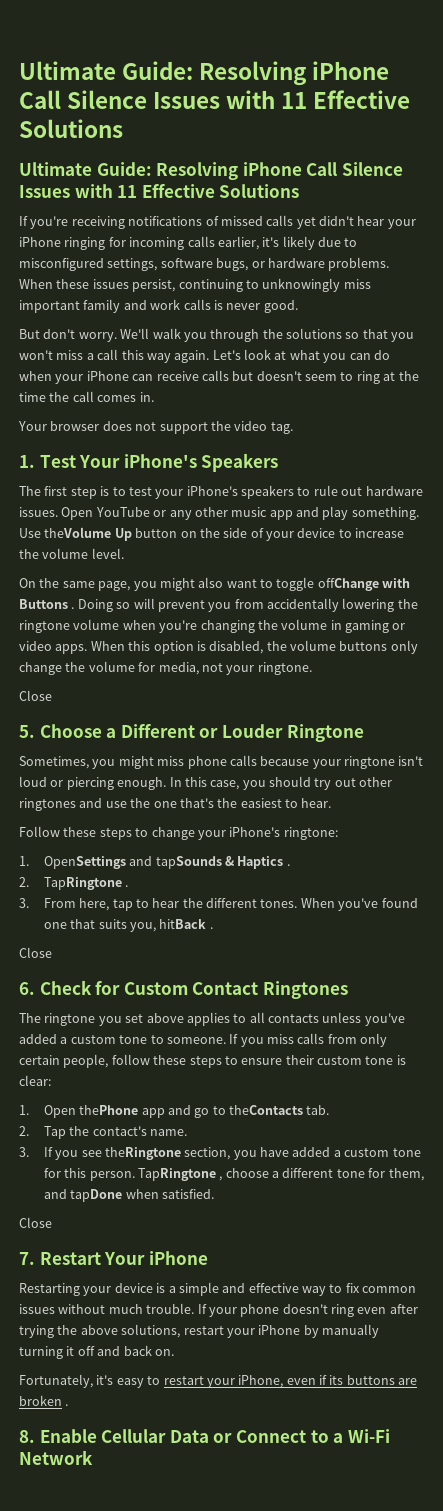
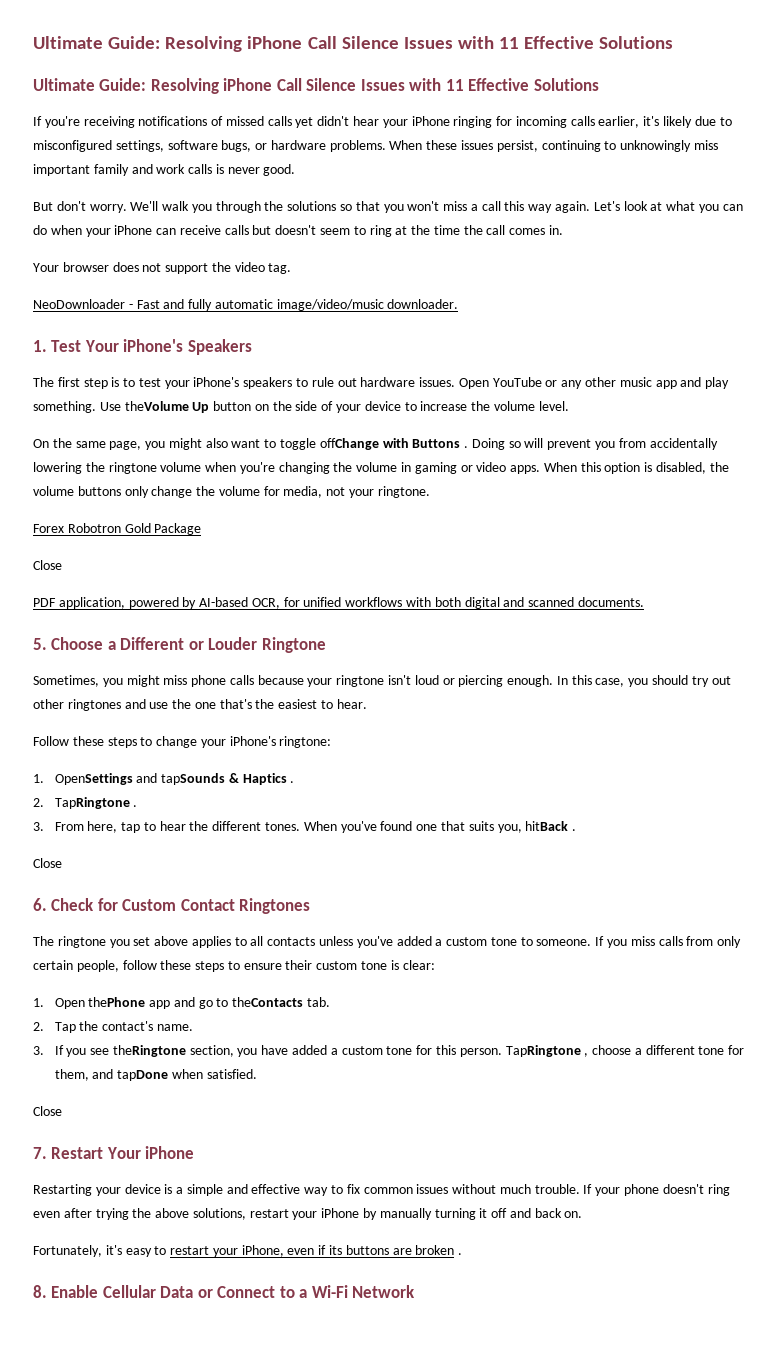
(293, 428) none -> [33,299,459,311] // NeoDownloader - Fast and fully automatic image/video/music downloader.
[19,690,52,701] Close -> [33,523,202,535] [33,560,62,570] [33,597,644,609] Forex Robotron Gold Package // Close // PDF application, powered by AI-based OCR, for unified workflows with both digital and scanned documents.

